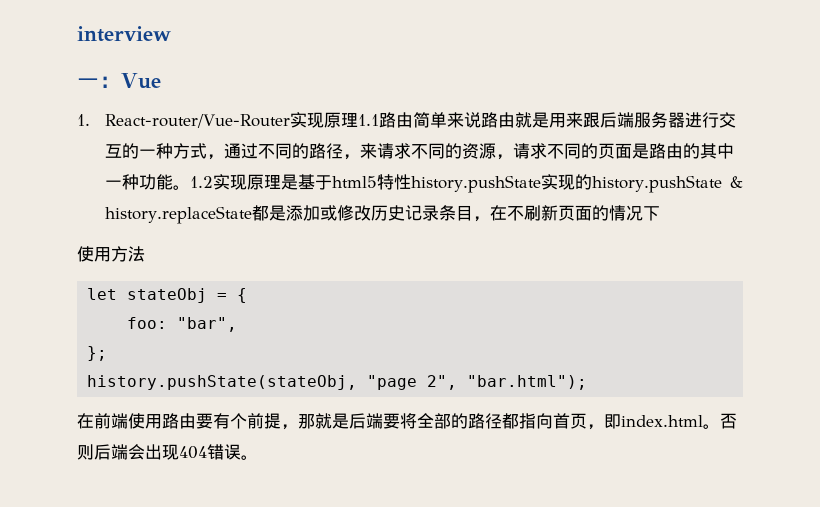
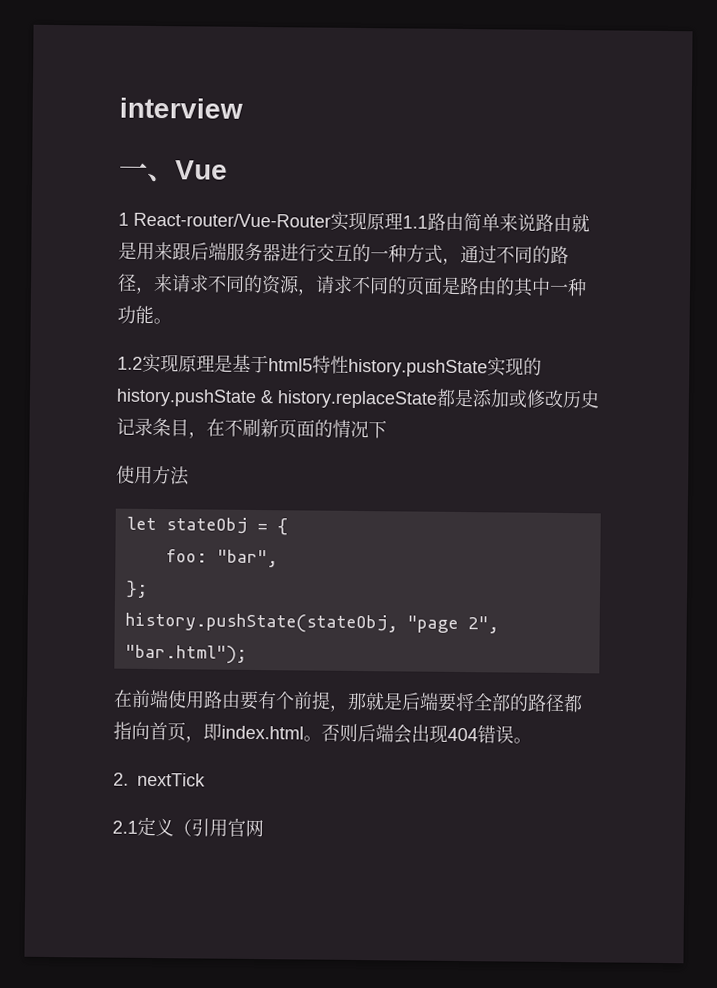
[99,76,121,88] ： -> [147,173,176,183] 、
[77,114,90,126] 1. -> [118,212,129,226] 1
(190, 187) none -> (172, 321) //
(258, 457) none -> [113,772,206,787] [112,816,264,838] // 2. nextTick // 2.1定义（引用官网

